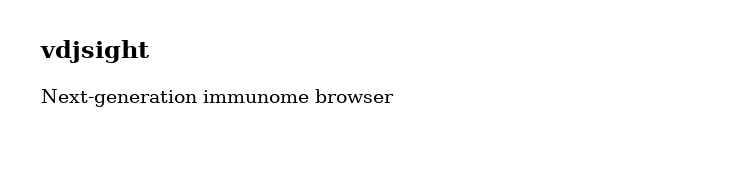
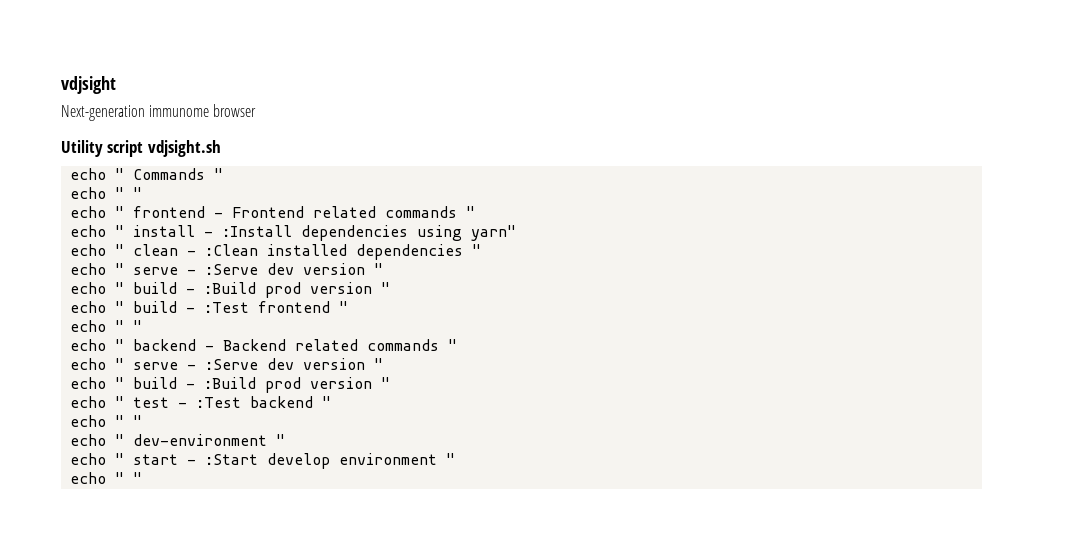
(394, 96) none -> [61,140,221,157] [70,168,224,180] [70,187,143,199] [70,206,476,218] [70,225,517,241] [70,244,482,260] [70,263,384,275] [70,282,391,298] [70,301,349,313] [70,320,143,332] [70,339,458,351] [70,358,384,370] [70,377,391,393] [70,396,332,408] [70,415,143,427] [70,434,286,446] [70,453,456,469] [70,472,143,484] // Utility script vdjsight.sh // echo " Commands " // echo " " // echo " frontend - Frontend related commands " // echo " install - :Install dependencies using yarn" // echo " clean - :Clean installed dependencies " // echo " serve - :Serve dev version " // echo " build - :Build prod version " // echo " build - :Test frontend " // echo " " // echo " backend - Backend related commands " // echo " serve - :Serve dev version " // echo " build - :Build prod version " // echo " test - :Test backend " // echo " " // echo " dev-environment " // echo " start - :Start develop environment " // echo " "

